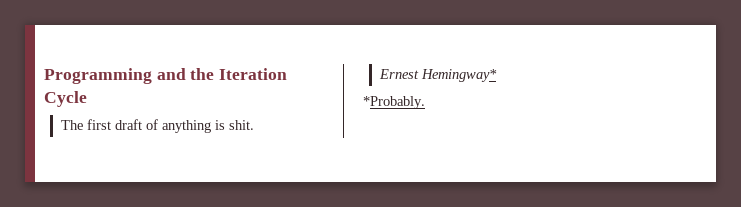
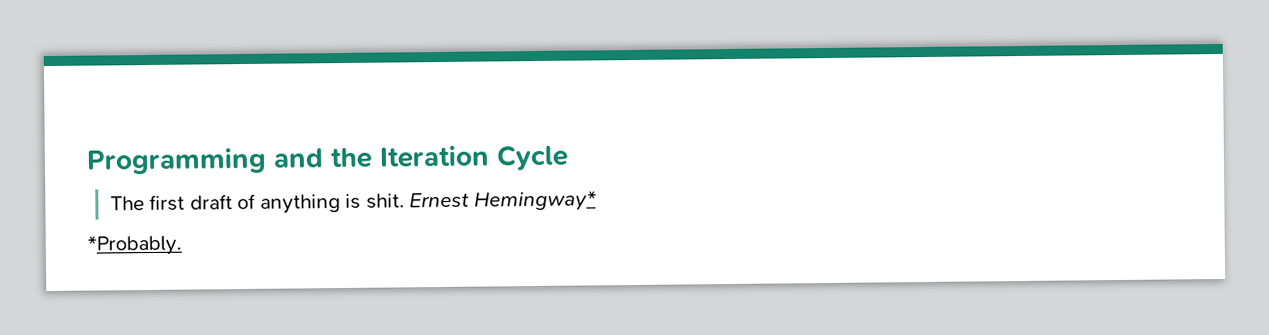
(254, 125) // -> (405, 201) none

